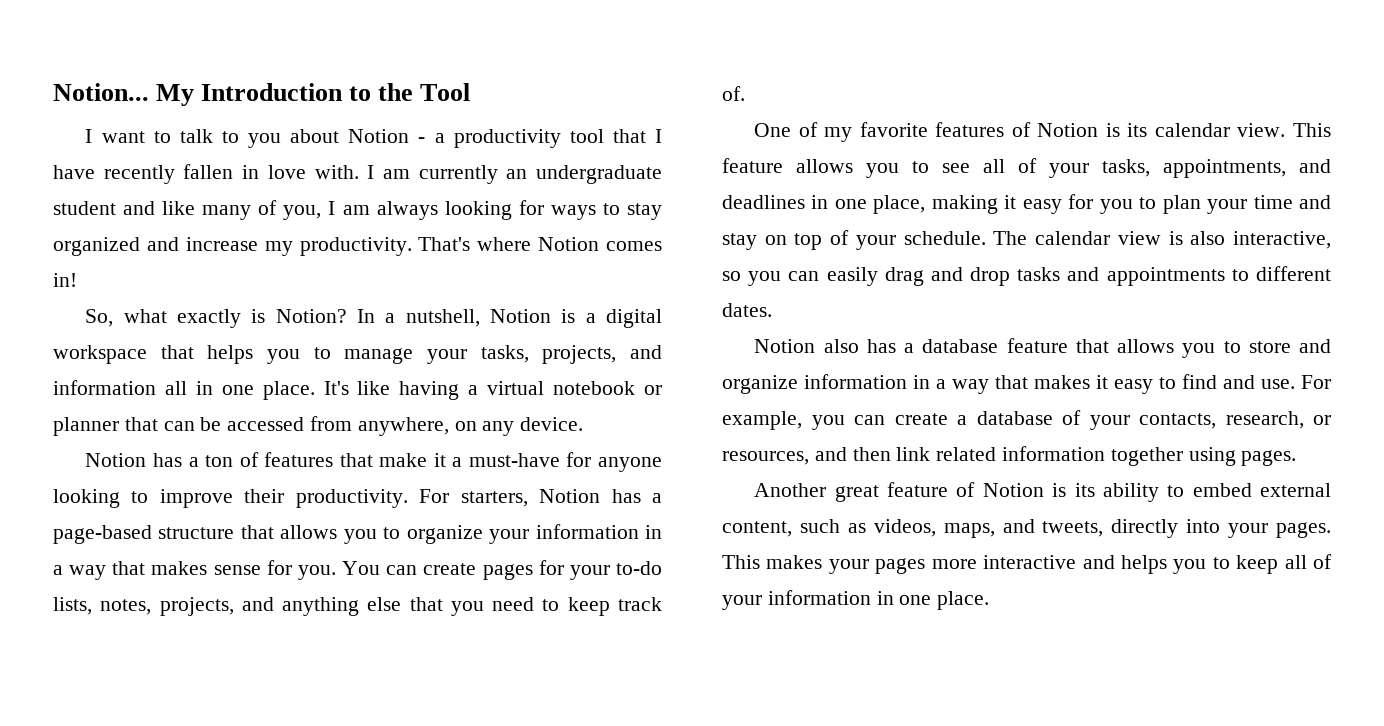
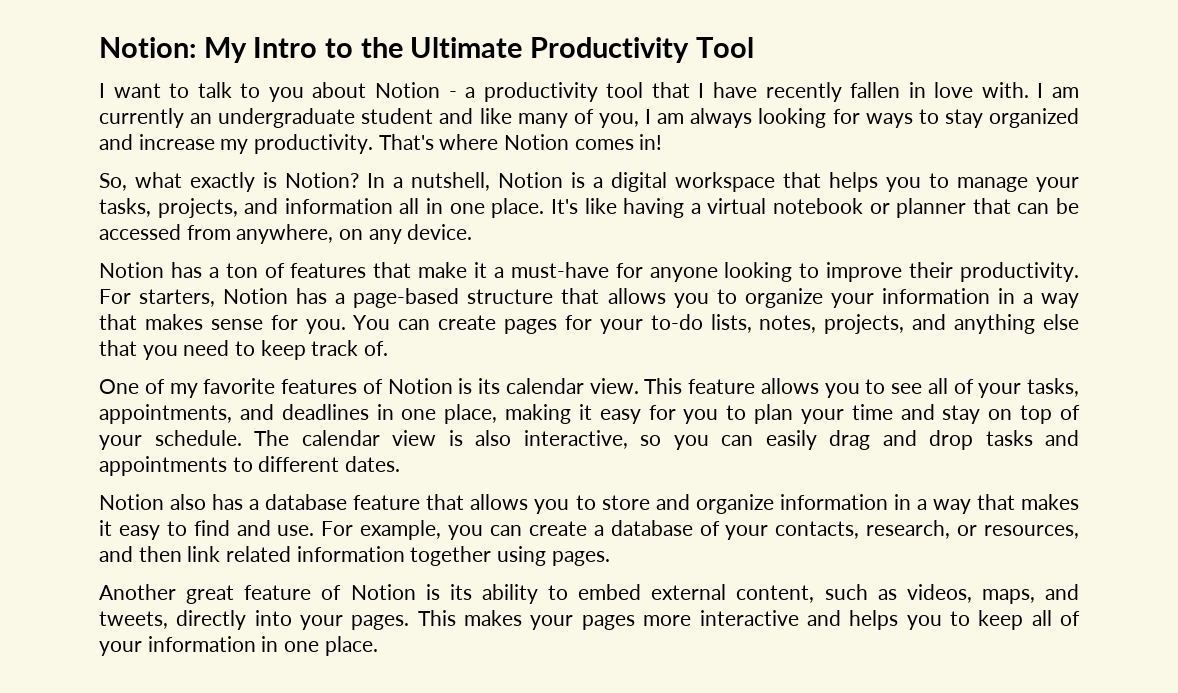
[53,83,414,106] Notion... My Introduction to the -> [99,37,690,63] Notion: My Intro to the Ultimate Productivity

